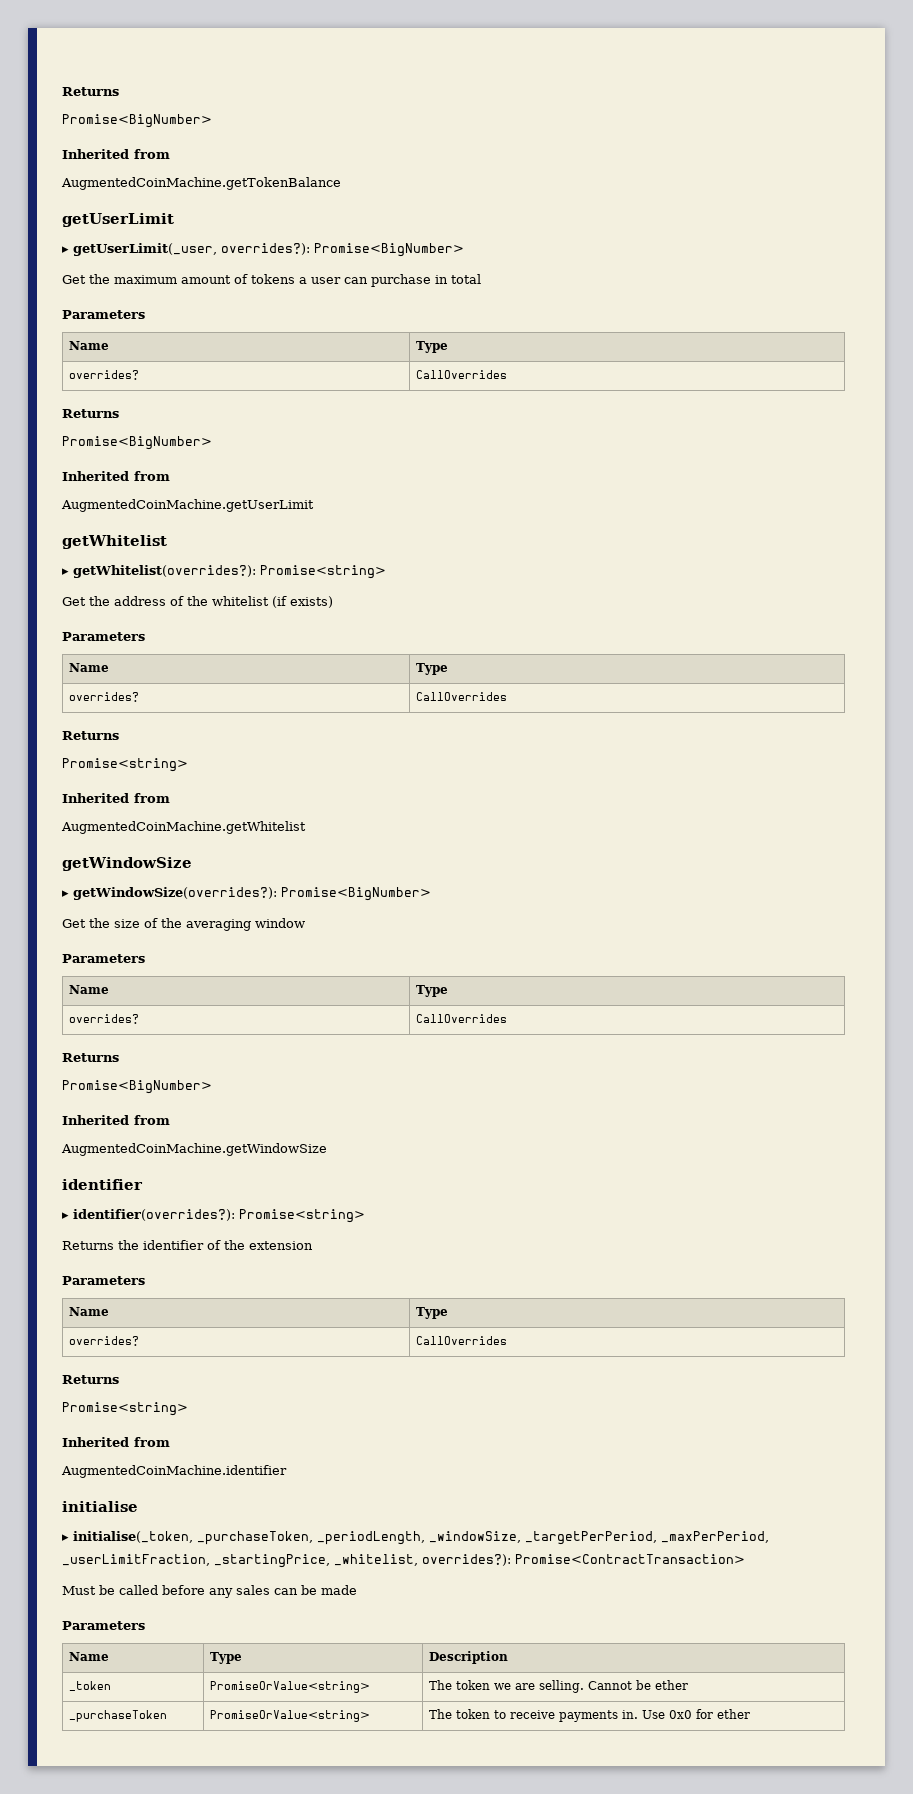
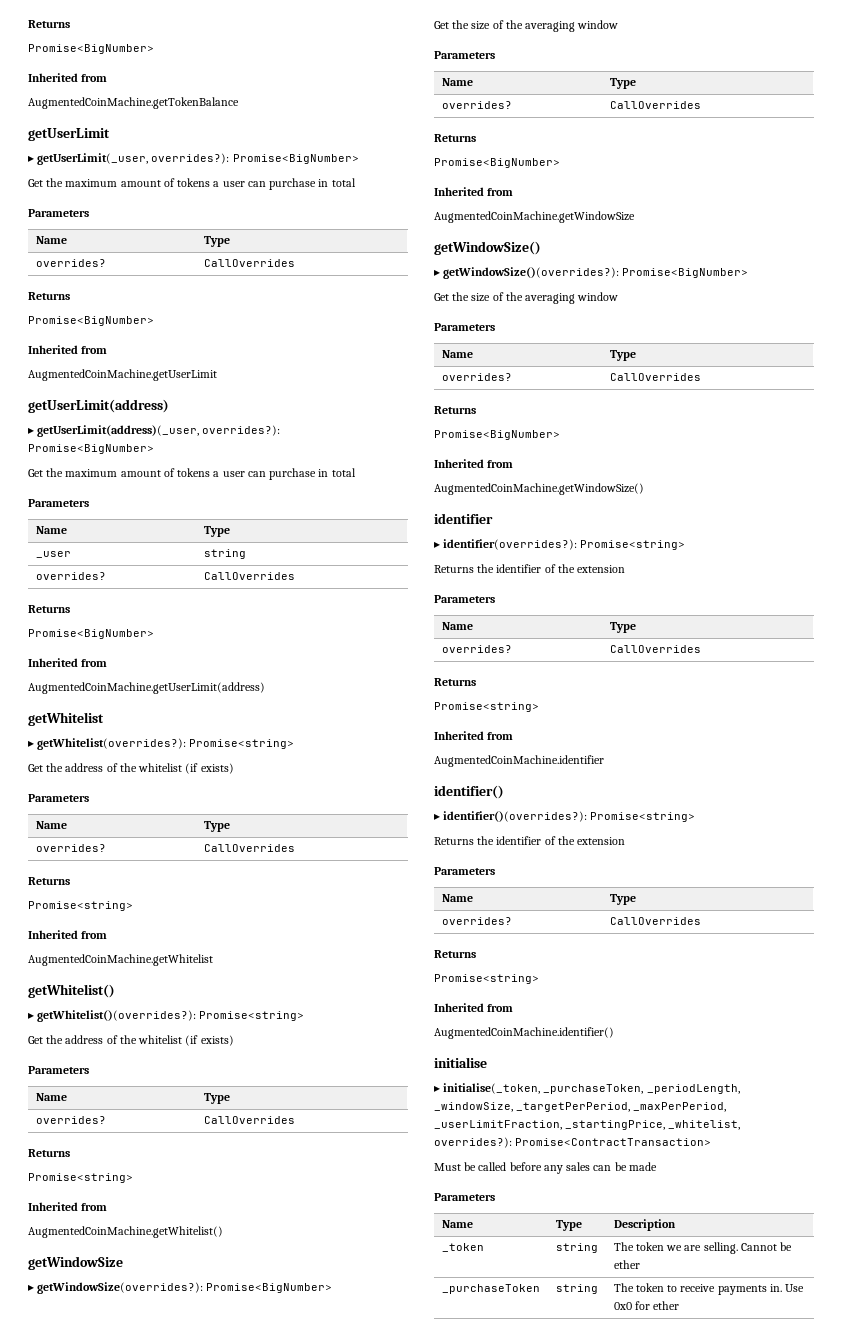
(314, 505) none -> [28,399,169,413] [28,425,281,437] [28,444,154,454] [28,468,356,480] [28,499,89,507] [35,526,67,534] [203,526,230,537] [35,551,71,558] [203,549,246,559] [35,572,106,580] [203,572,295,580] [28,605,70,613] [28,629,154,639] [28,658,108,667] [28,682,265,694] // getUserLimit(address) // ▸ getUserLimit(address)(_user, overrides?): Promise<BigNumber> // Get the maximum amount of tokens a user can purchase in total // Parameters // Name | Type // _user | string // overrides? | CallOverrides // Returns // Promise<BigNumber> // Inherited from // AugmentedCoinMachine.getUserLimit(address)
(306, 827) none -> [28,984,115,998] [28,1010,305,1022] [28,1035,234,1046] [28,1066,89,1074] [35,1093,67,1101] [203,1093,230,1104] [35,1116,106,1124] [203,1116,295,1124] [28,1149,70,1157] [28,1173,133,1183] [28,1202,108,1211] [28,1226,223,1238] // getWhitelist() // ▸ getWhitelist()(overrides?): Promise<string> // Get the address of the whitelist (if exists) // Parameters // Name | Type // overrides? | CallOverrides // Returns // Promise<string> // Inherited from // AugmentedCoinMachine.getWhitelist()
(327, 1149) none -> [434,241,541,255] [434,267,749,279] [434,292,619,304] [434,323,495,331] [441,350,473,358] [609,350,636,361] [441,373,512,381] [609,373,701,381] [434,406,476,414] [434,430,560,440] [434,459,514,468] [434,483,644,495] // getWindowSize() // ▸ getWindowSize()(overrides?): Promise<BigNumber> // Get the size of the averaging window // Parameters // Name | Type // overrides? | CallOverrides // Returns // Promise<BigNumber> // Inherited from // AugmentedCoinMachine.getWindowSize()
(287, 1471) none -> [434,785,504,799] [434,811,696,822] [434,836,626,845] [434,867,495,875] [441,894,473,902] [609,894,636,905] [441,917,512,925] [609,917,701,925] [434,950,476,958] [434,974,539,984] [434,1003,514,1012] [434,1027,614,1039] // identifier() // ▸ identifier()(overrides?): Promise<string> // Returns the identifier of the extension // Parameters // Name | Type // overrides? | CallOverrides // Returns // Promise<string> // Inherited from // AugmentedCoinMachine.identifier()
[209,1681,370,1693] PromiseOrValue<string> -> [555,1243,598,1253] string
[209,1710,370,1722] PromiseOrValue<string> -> [555,1284,598,1294] string

